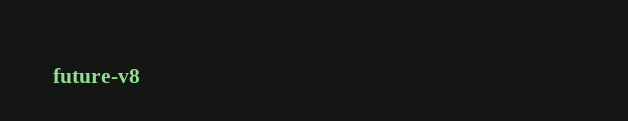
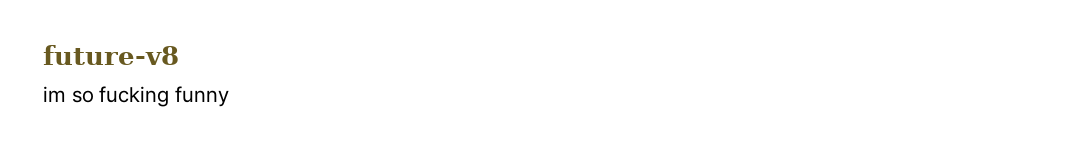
(140, 75) none -> [43,86,230,107] // im so fucking funny

